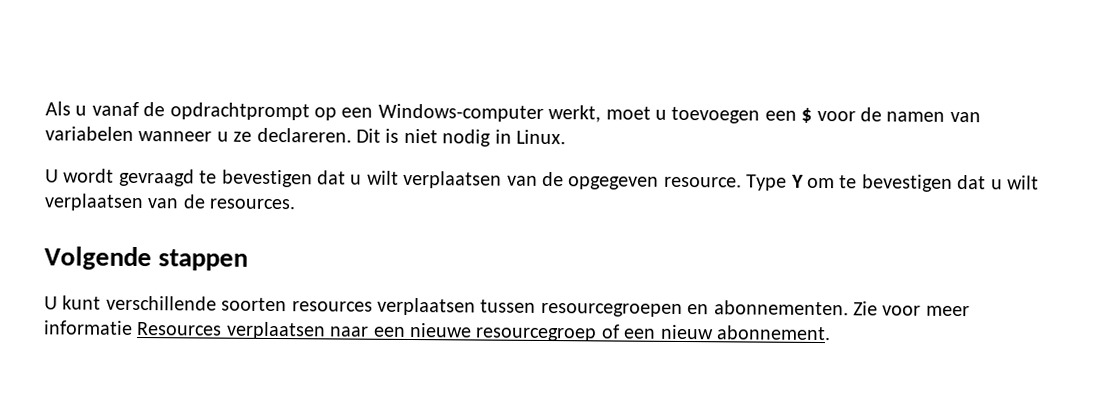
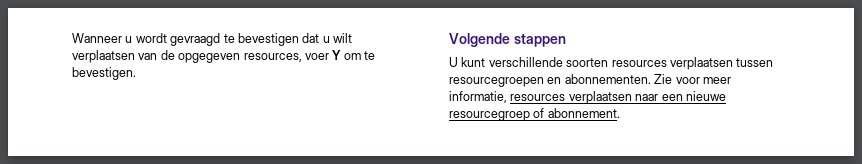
[45,101,981,124] [45,126,566,147] [45,169,59,183] Als u vanaf de opdrachtprompt op een Windows-computer werkt, moet u toevoegen een $ voor de namen van variabelen wanneer u ze declareren. Dit is niet nodig in Linux. // U -> [72,33,133,43] Wanneer u
[663,174,788,191] resource. Type -> [243,53,329,62] resources, voer
[861,174,1039,192] [44,193,297,212] bevestigen dat u wilt verplaatsen van de resources. -> [72,67,136,80] bevestigen.
[44,320,223,336] informatie Resources -> [449,91,566,103] informatie, resources
[623,324,714,340] een nieuw -> (545, 113) none

